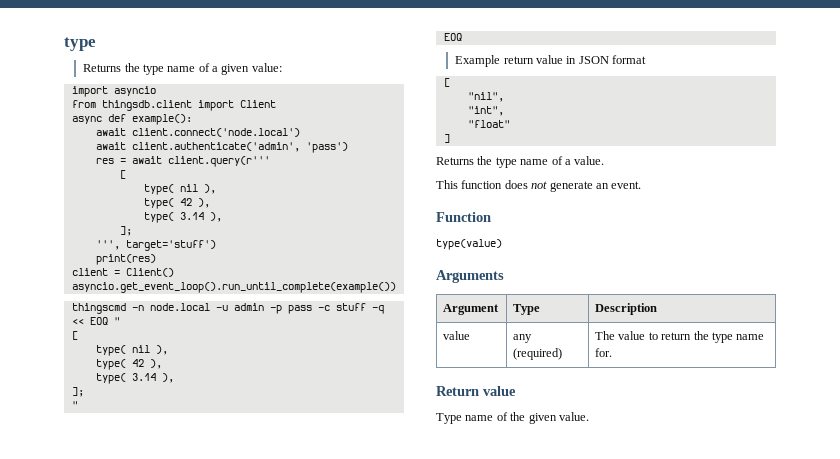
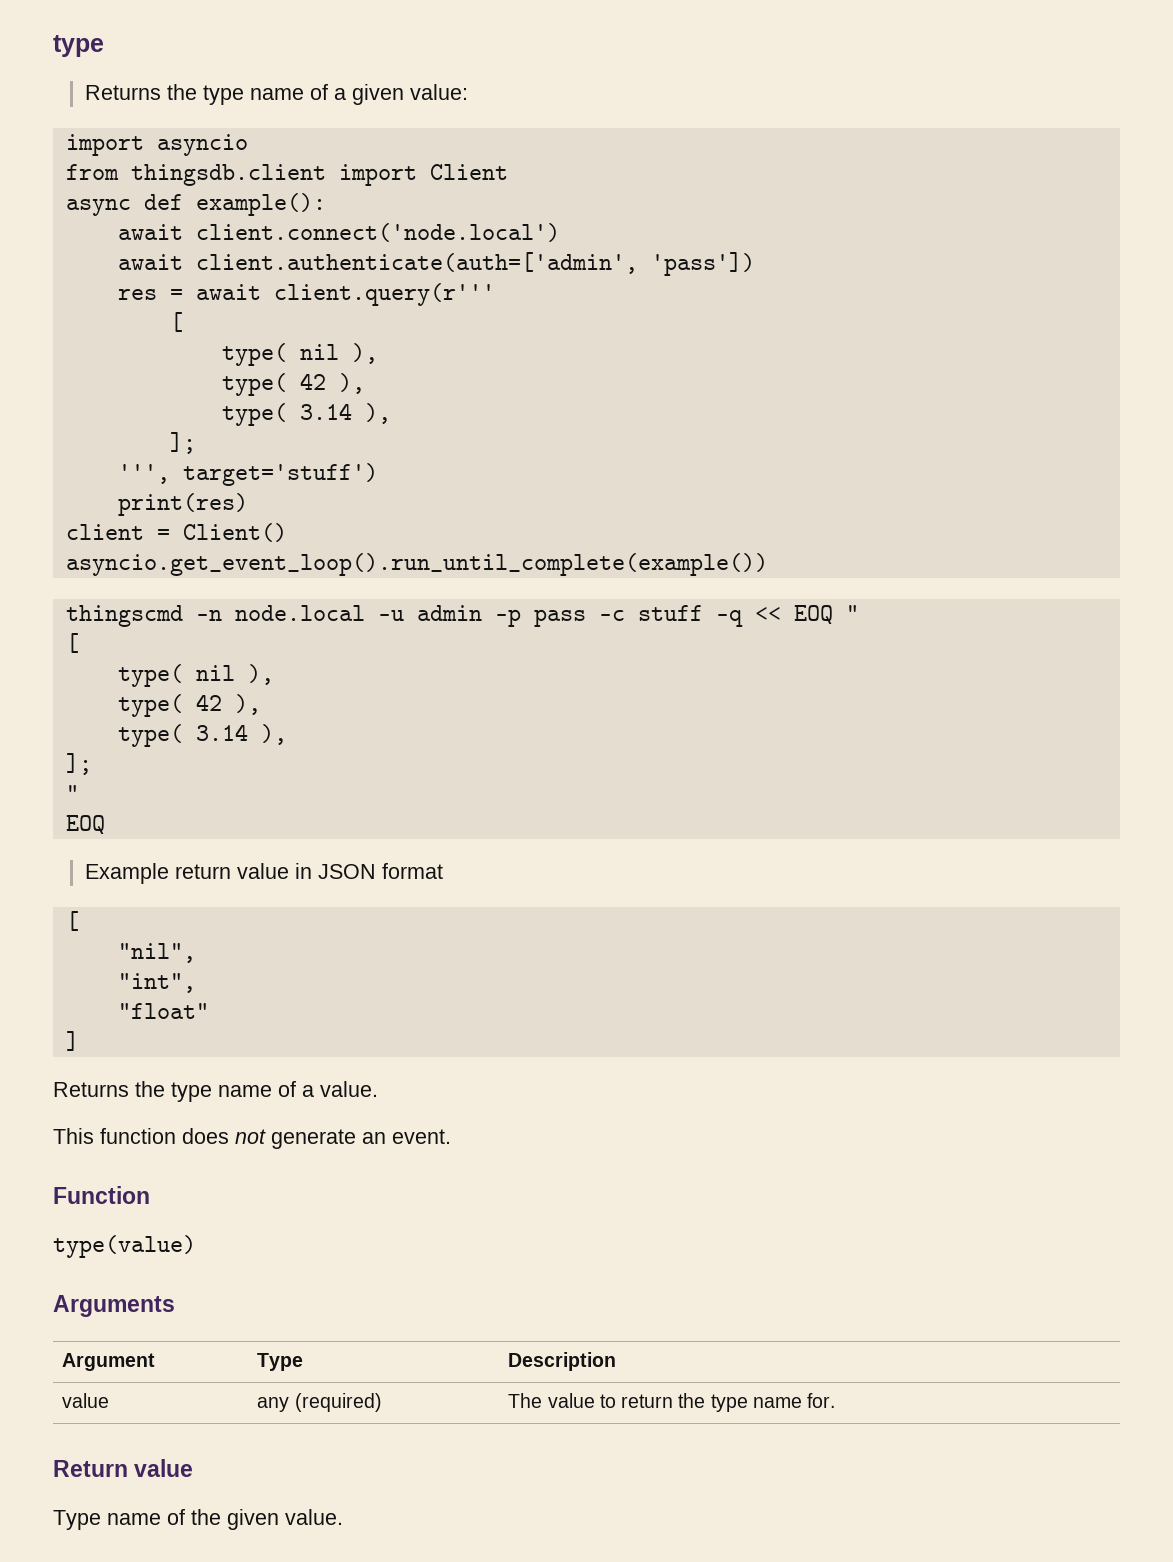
[131,142,348,153] client.authenticate('admin', 'pass') -> [195,252,755,276] client.authenticate(auth=['admin', 'pass'])

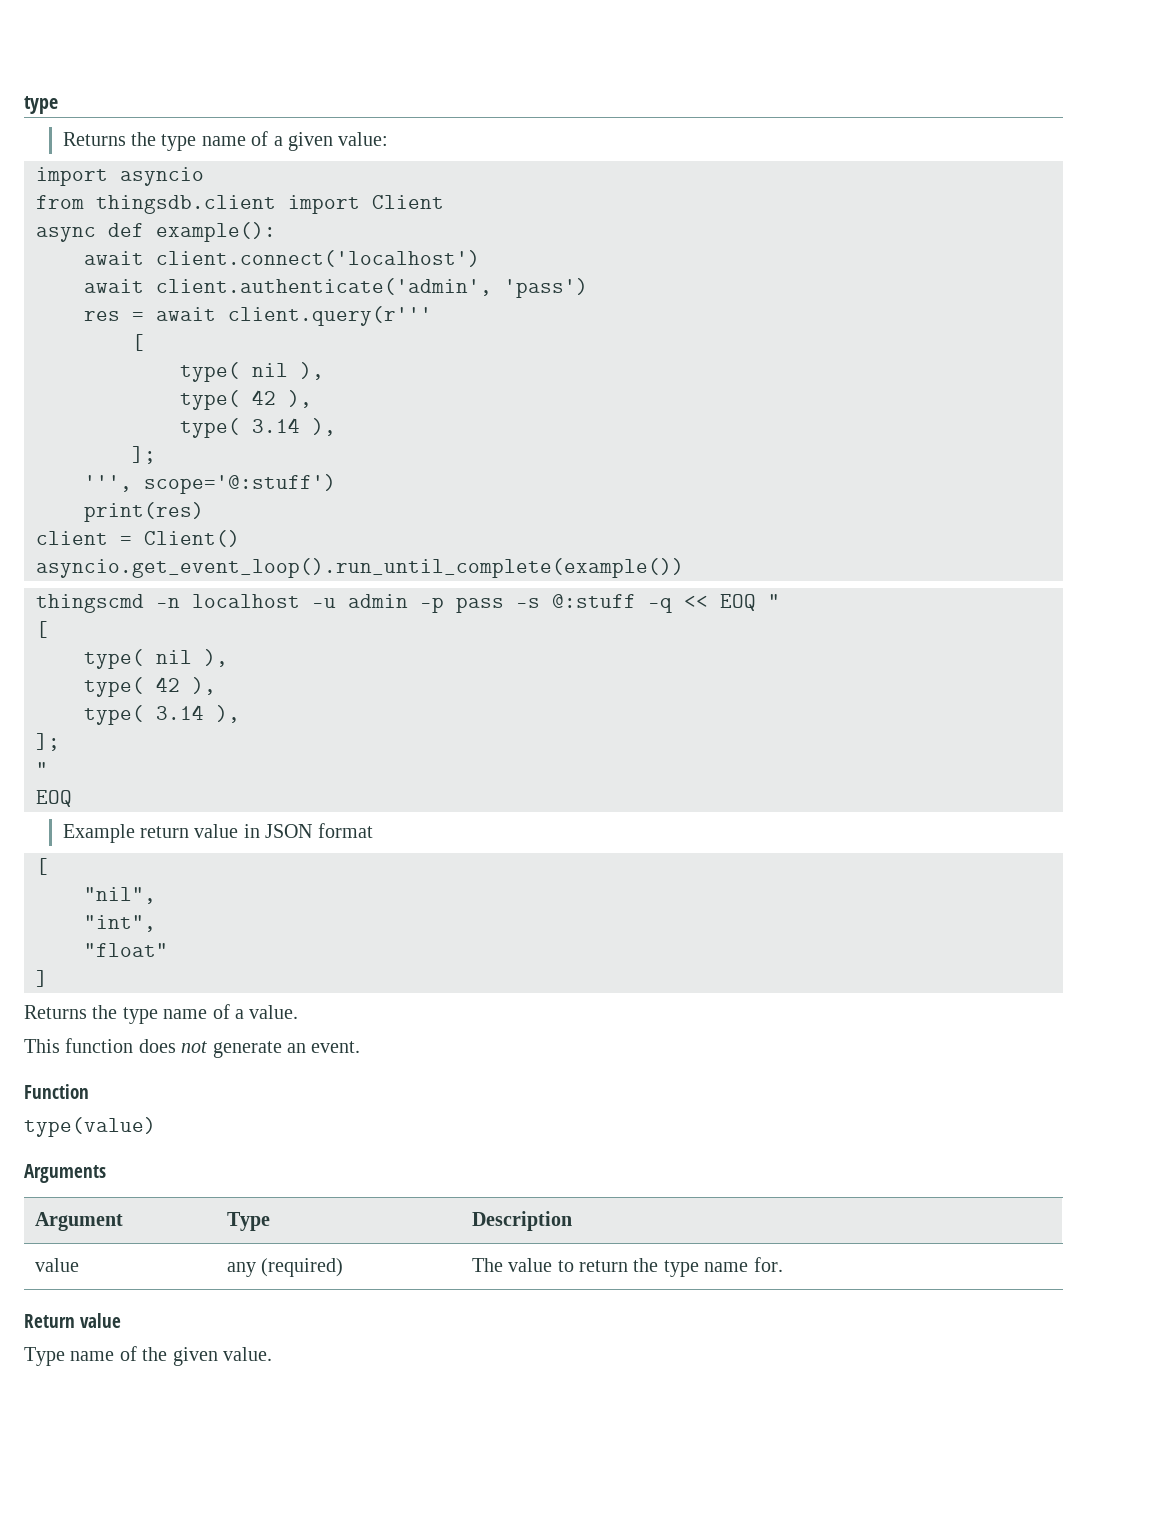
[195,223,560,242] [117,252,755,276] client.connect('node.local') // await client.authenticate(auth=['admin', 'pass']) -> [156,250,480,267] [84,278,588,298] client.connect('localhost') // await client.authenticate('admin', 'pass')
[182,463,378,486] target='stuff') -> [144,474,336,494] scope='@:stuff')
[234,605,365,621] node.local -> [192,594,300,608] localhost
[598,605,703,621] -c stuff -> [516,594,636,608] -s @:stuff

